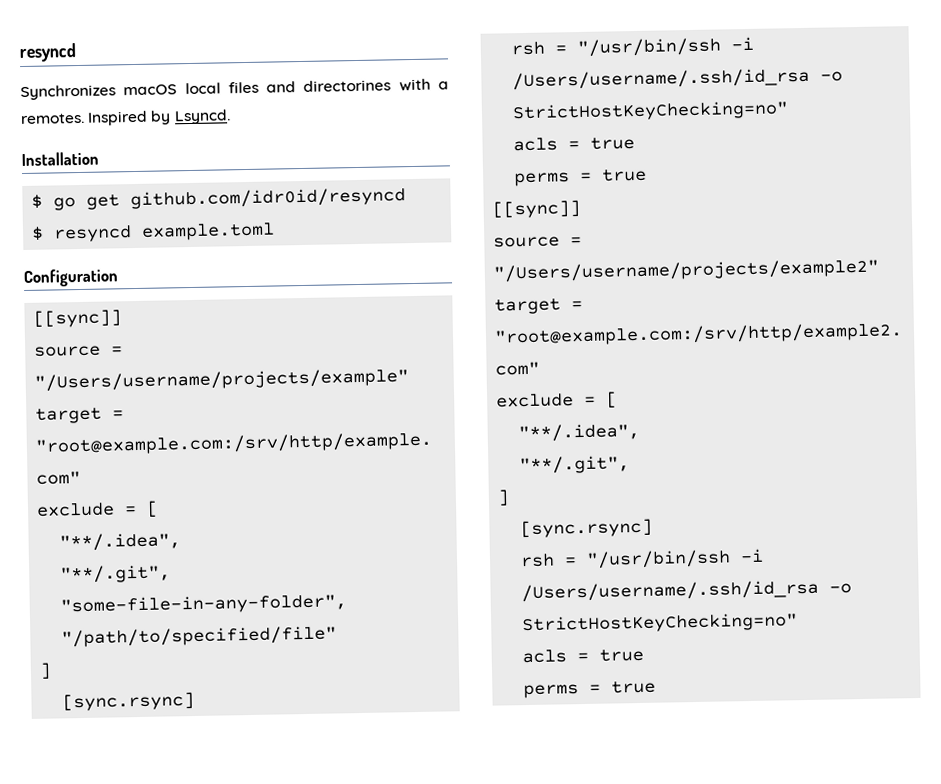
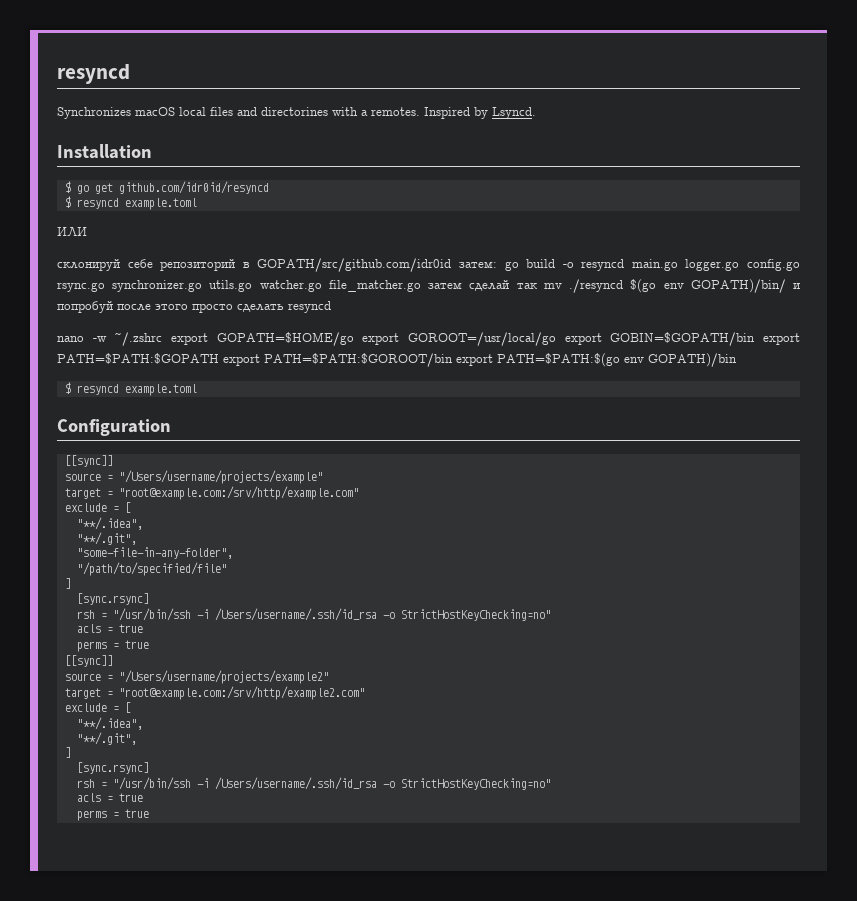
(276, 231) none -> [57,227,87,236] [57,258,801,272] [57,279,801,293] [57,301,331,313] [57,332,800,346] [57,353,737,367] [64,382,197,396] // ИЛИ // склонируй себе репозиторий в GOPATH/src/github.com/idr0id затем: go build -o resyncd main.go logger.go config.go rsync.go synchronizer.go utils.go watcher.go file_matcher.go затем сделай так mv ./resyncd $(go env GOPATH)/bin/ и попробуй после этого просто сделать resyncd // nano -w ~/.zshrc export GOPATH=$HOME/go export GOROOT=/usr/local/go export GOBIN=$GOPATH/bin export PATH=$PATH:$GOPATH export PATH=$PATH:$GOROOT/bin export PATH=$PATH:$(go env GOPATH)/bin // $ resyncd example.toml

